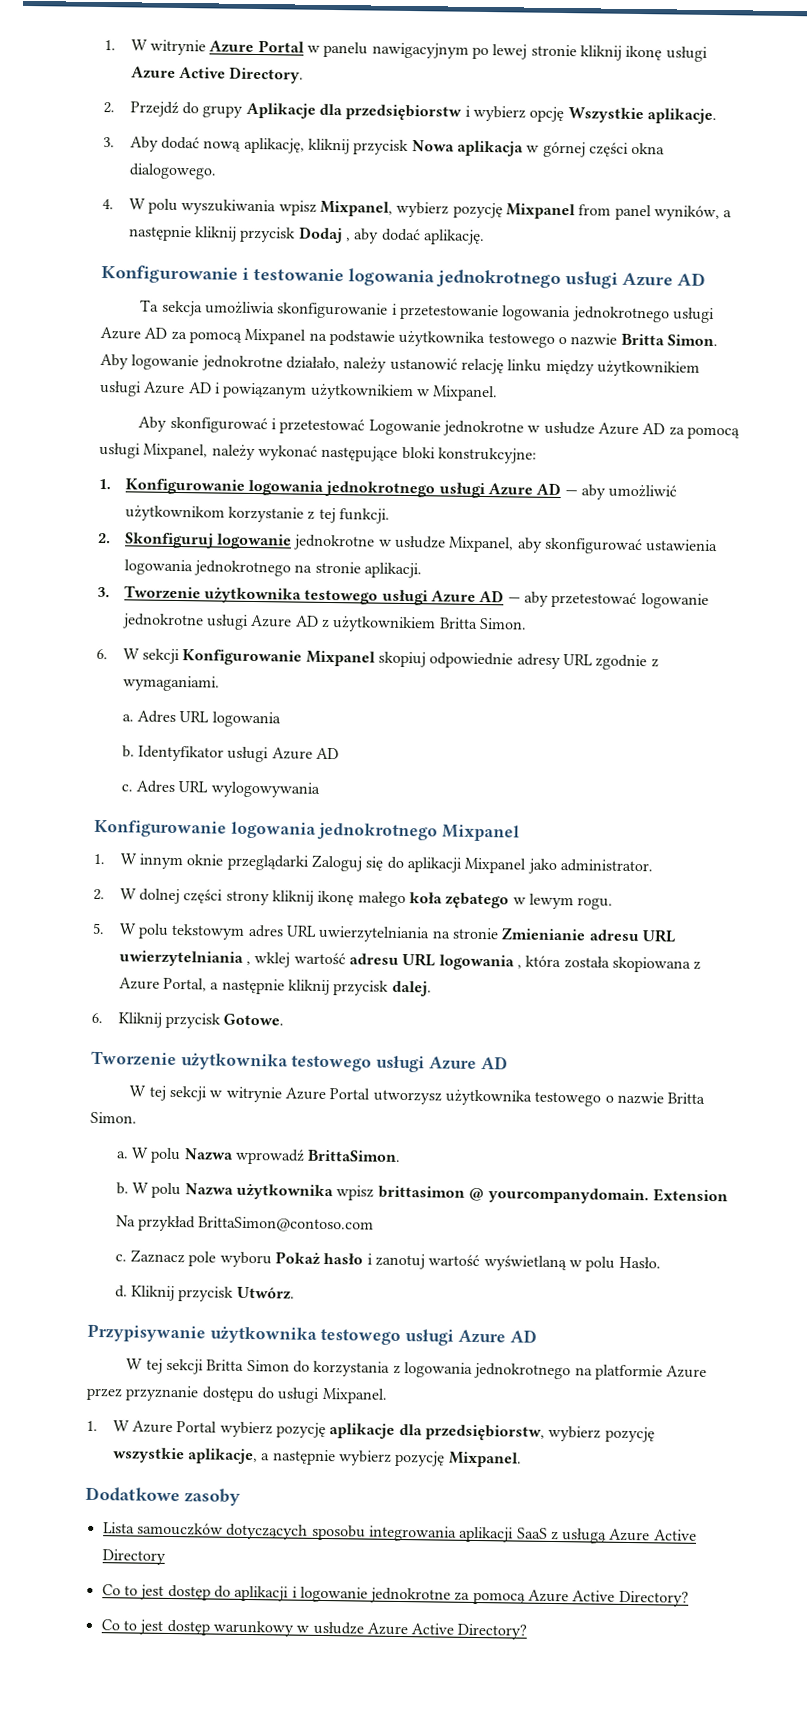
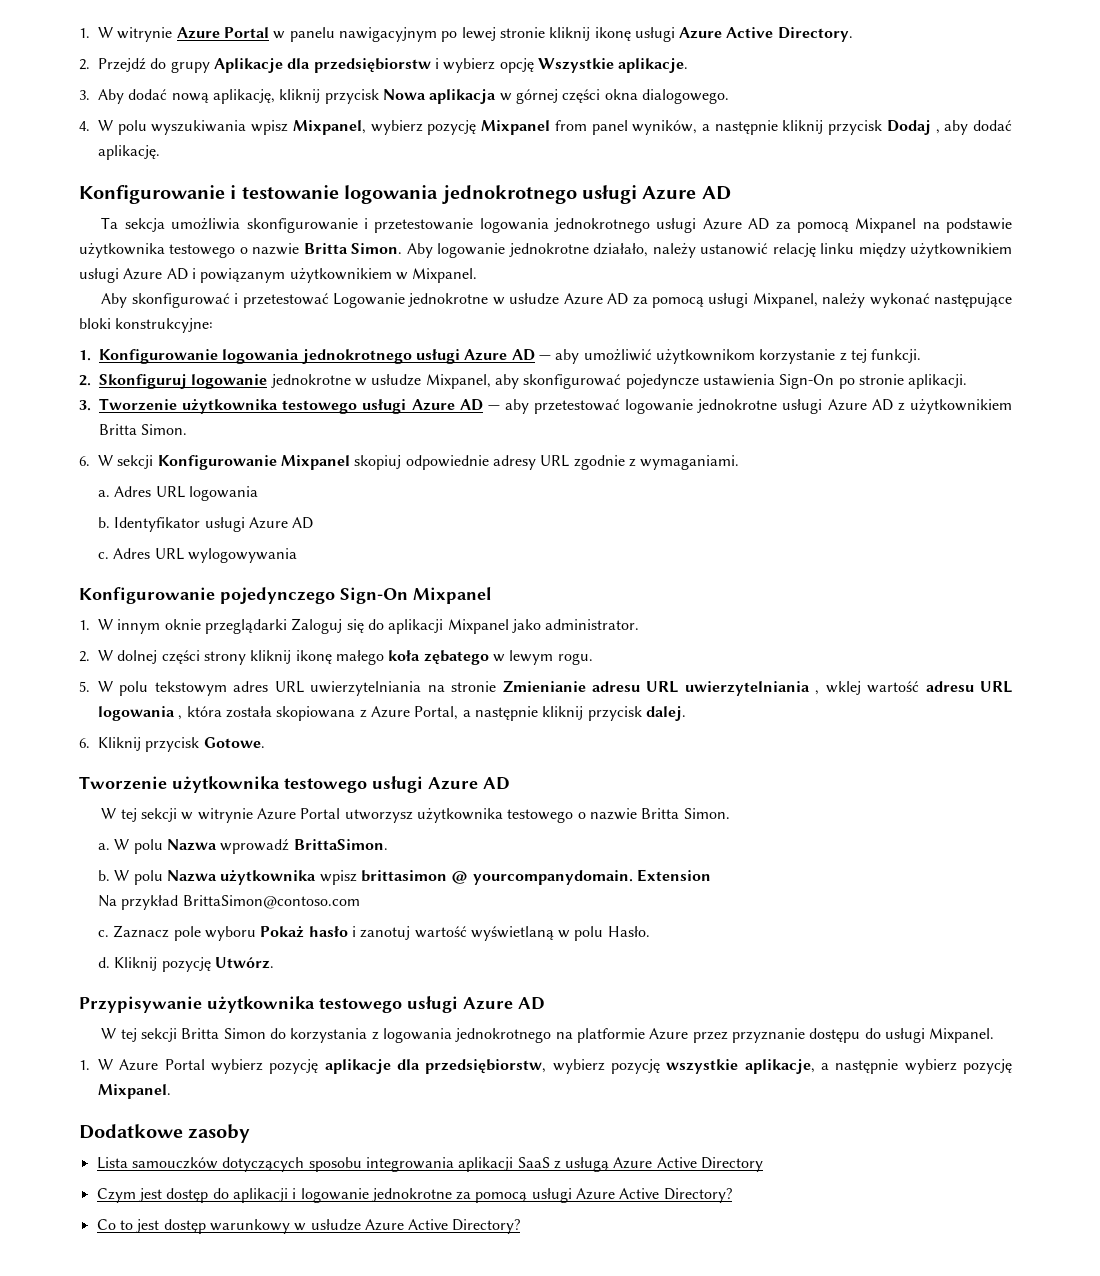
[645,539,719,553] [123,559,313,577] ustawienia logowania jednokrotnego na -> [625,374,855,389] pojedyncze ustawienia Sign-On po
[230,821,439,841] logowania jednokrotnego -> [220,587,408,604] pojedynczego Sign-On
[178,1286,235,1302] przycisk -> [161,957,211,972] pozycję
[101,1584,138,1596] Co to -> [96,1188,136,1203] Czym
(526, 1598) none -> [531,1188,572,1203] usługi

